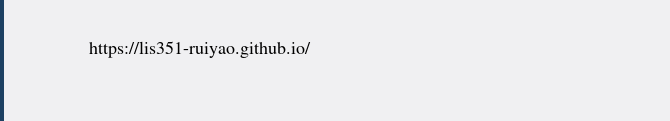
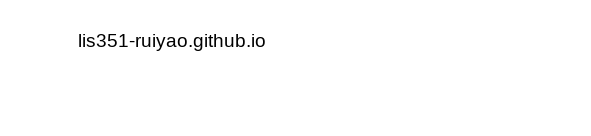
[89,41,311,58] https://lis351-ruiyao.github.io/ -> [78,34,266,51] lis351-ruiyao.github.io

